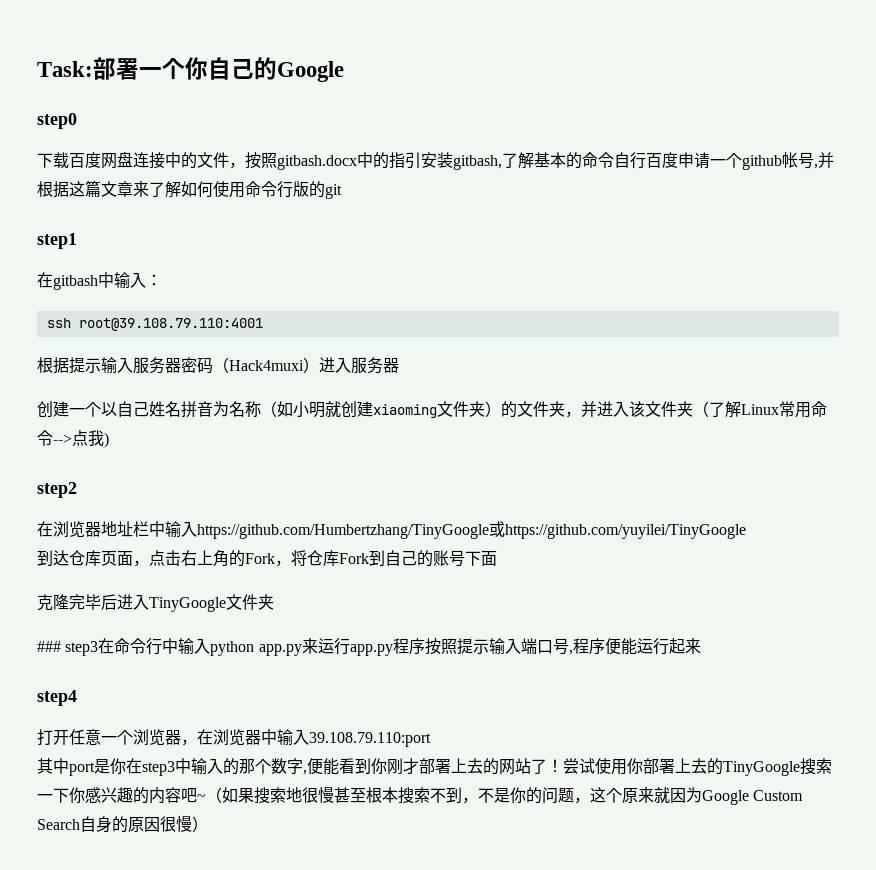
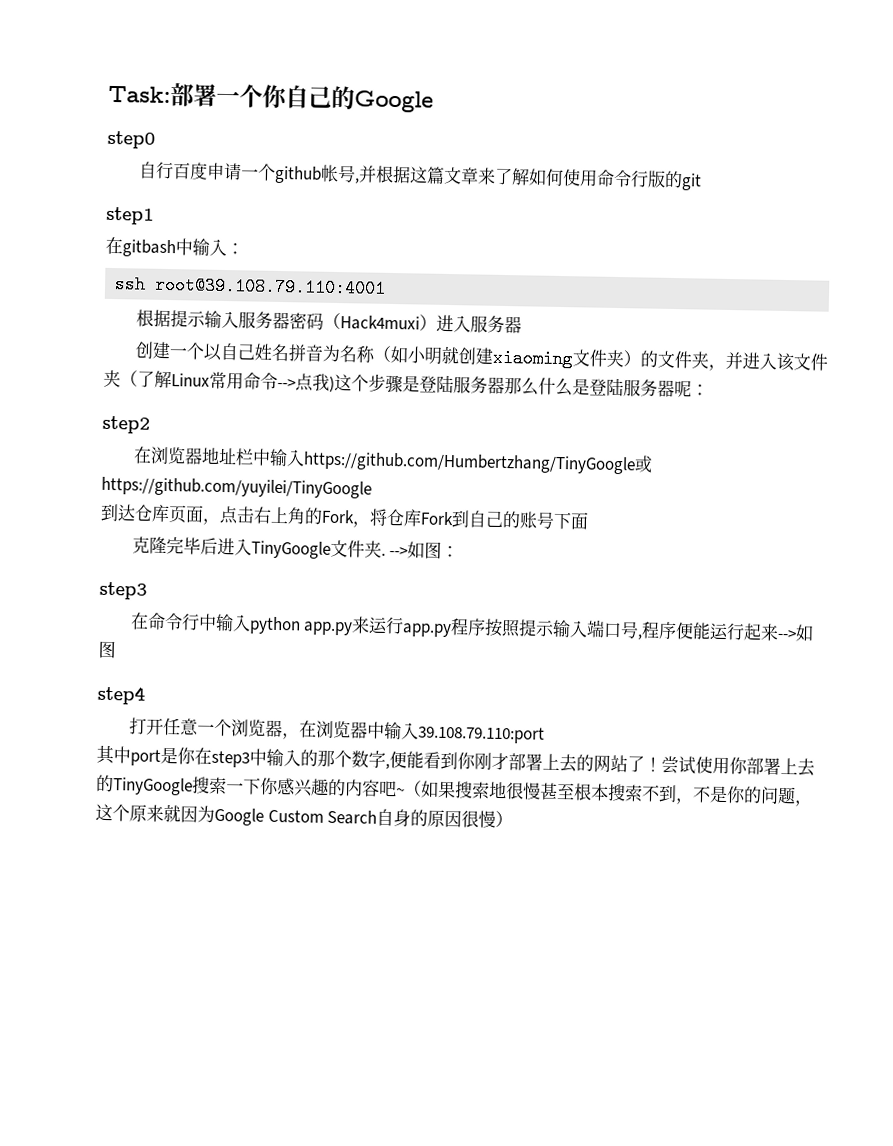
[37,151,614,170] 下载百度网盘连接中的文件，按照gitbash.docx中的指引安装gitbash,了解基本的命令 -> (155, 139) none
(109, 440) none -> [334,373,709,398] 这个步骤是登陆服务器那么什么是登陆服务器呢：
[37,641,99,656] // ### step3 -> [380,541,460,559] [99,581,147,600] . -->如图： // step3 //
(701, 646) none -> [777,624,815,642] [98,640,116,659] -->如图

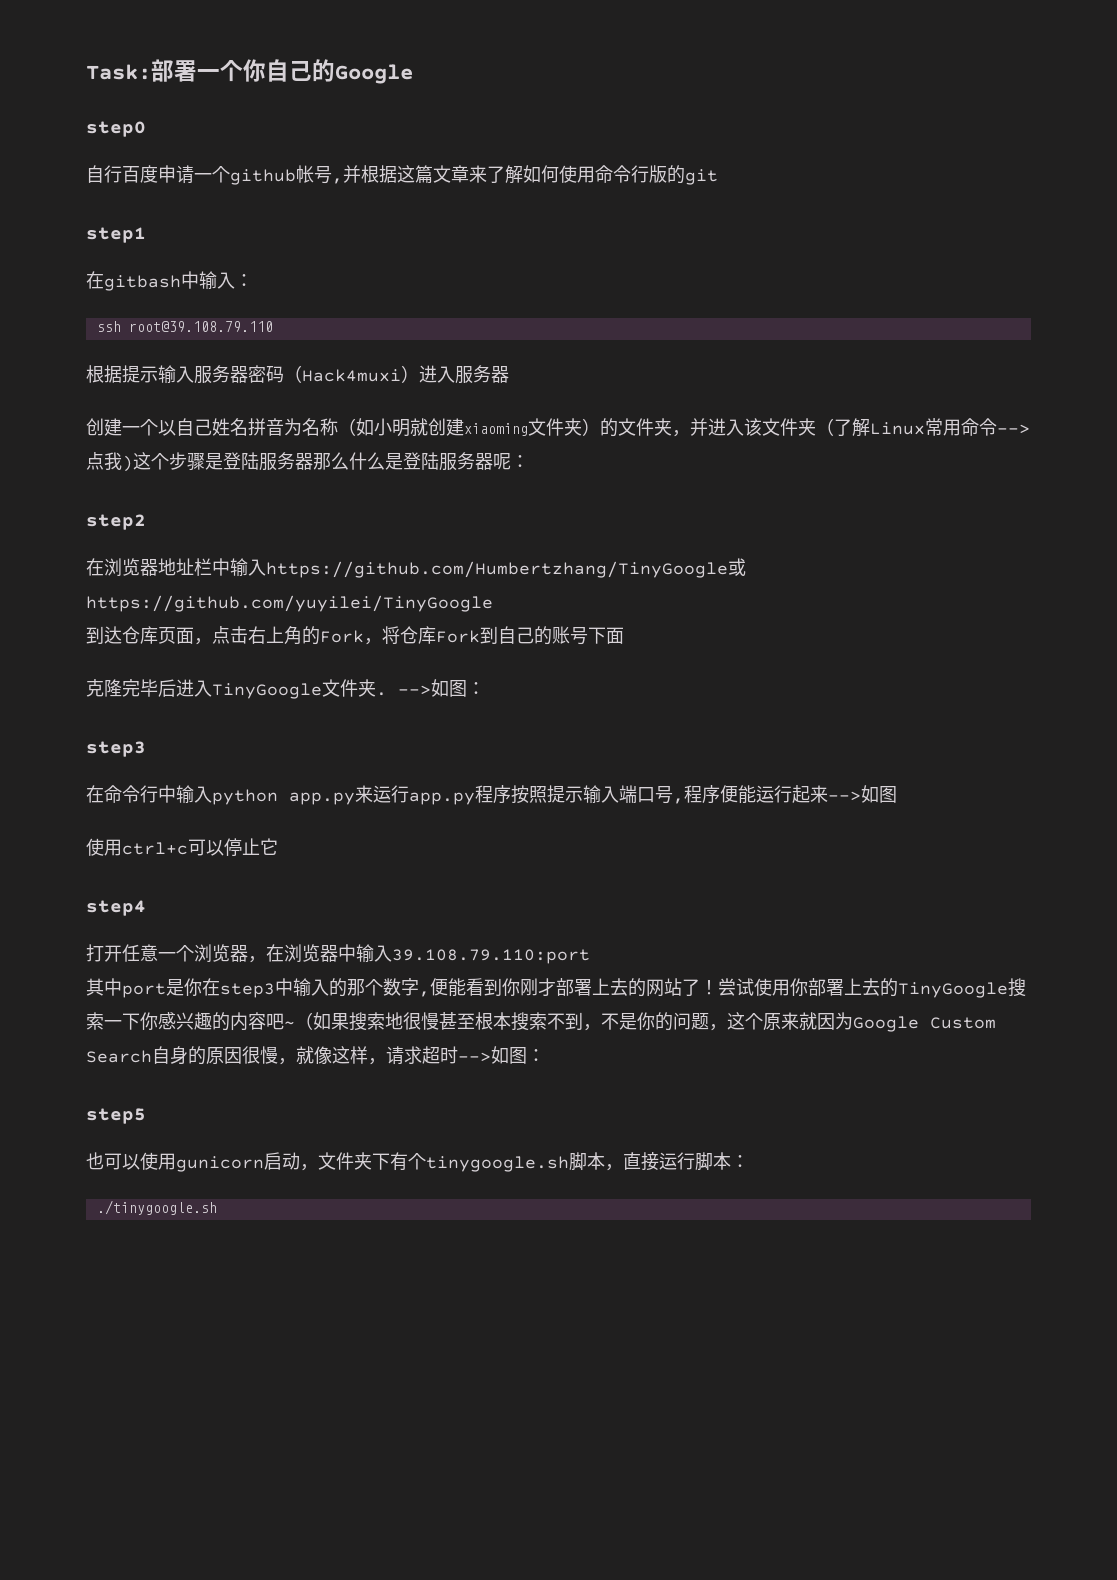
[154,275,387,298] root@39.108.79.110:4001 -> [128,321,273,332] root@39.108.79.110
(116, 649) none -> [86,838,278,856] // 使用ctrl+c可以停止它
[495,810,514,828] ） -> [278,1046,545,1065] [86,1108,146,1124] [86,1152,749,1172] [96,1200,217,1215] ，就像这样，请求超时-->如图： // step5 // 也可以使用gunicorn启动，文件夹下有个tinygoogle.sh脚本，直接运行脚本： // ./tinygoogle.sh

